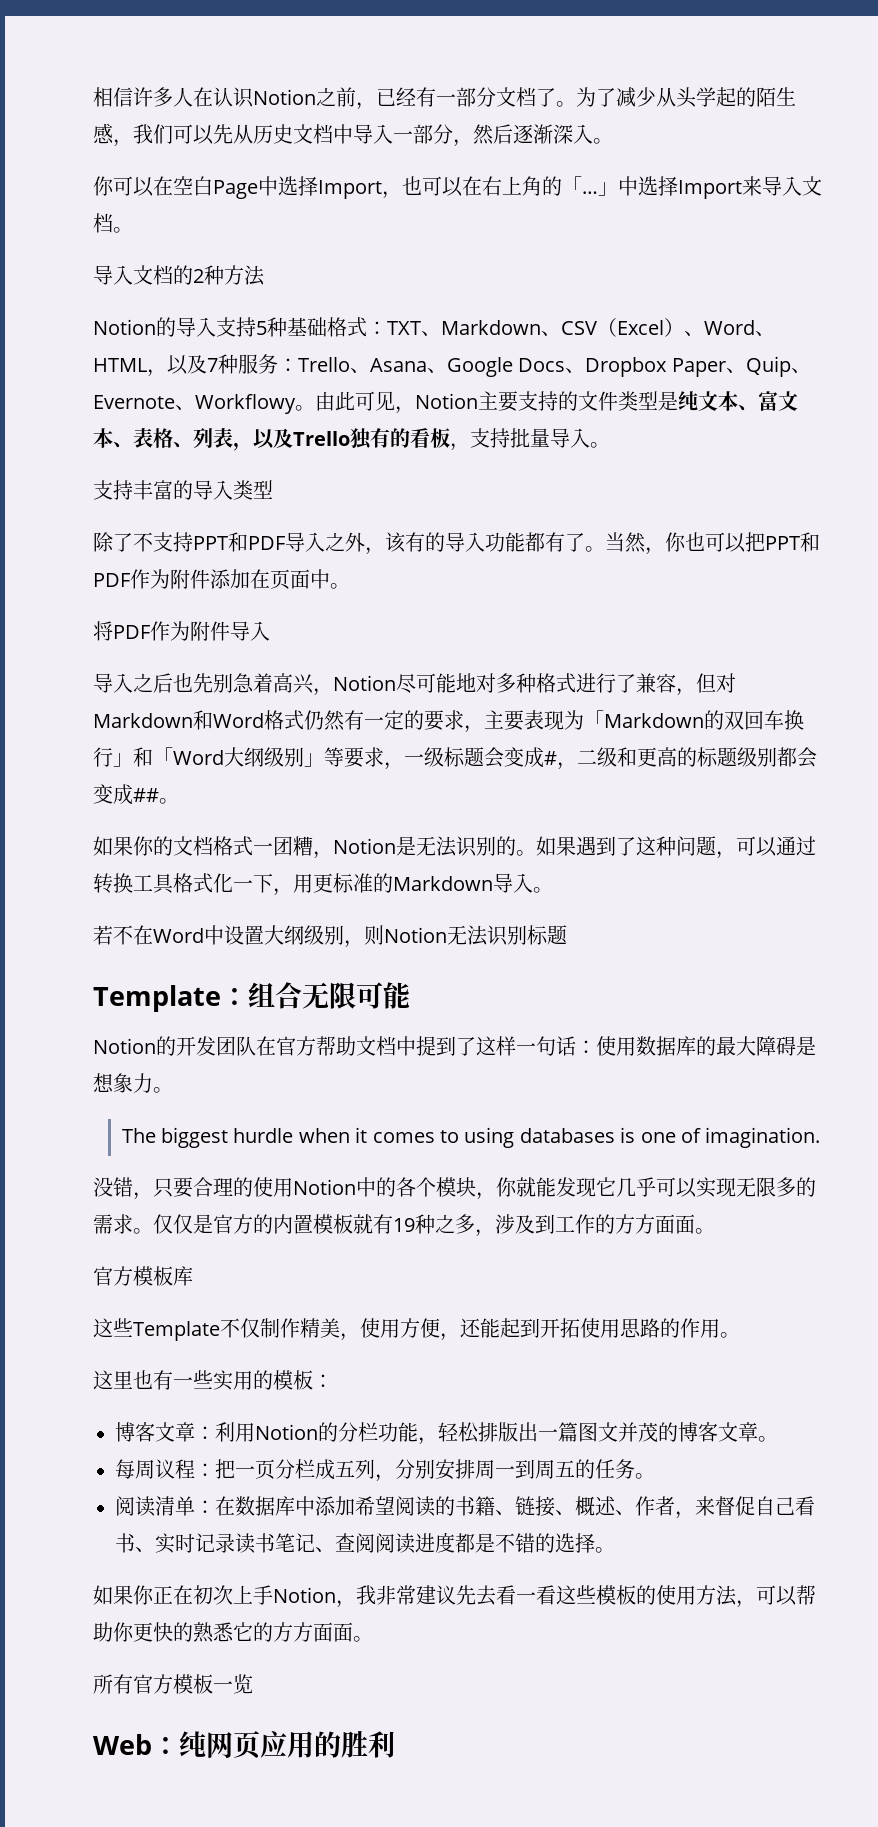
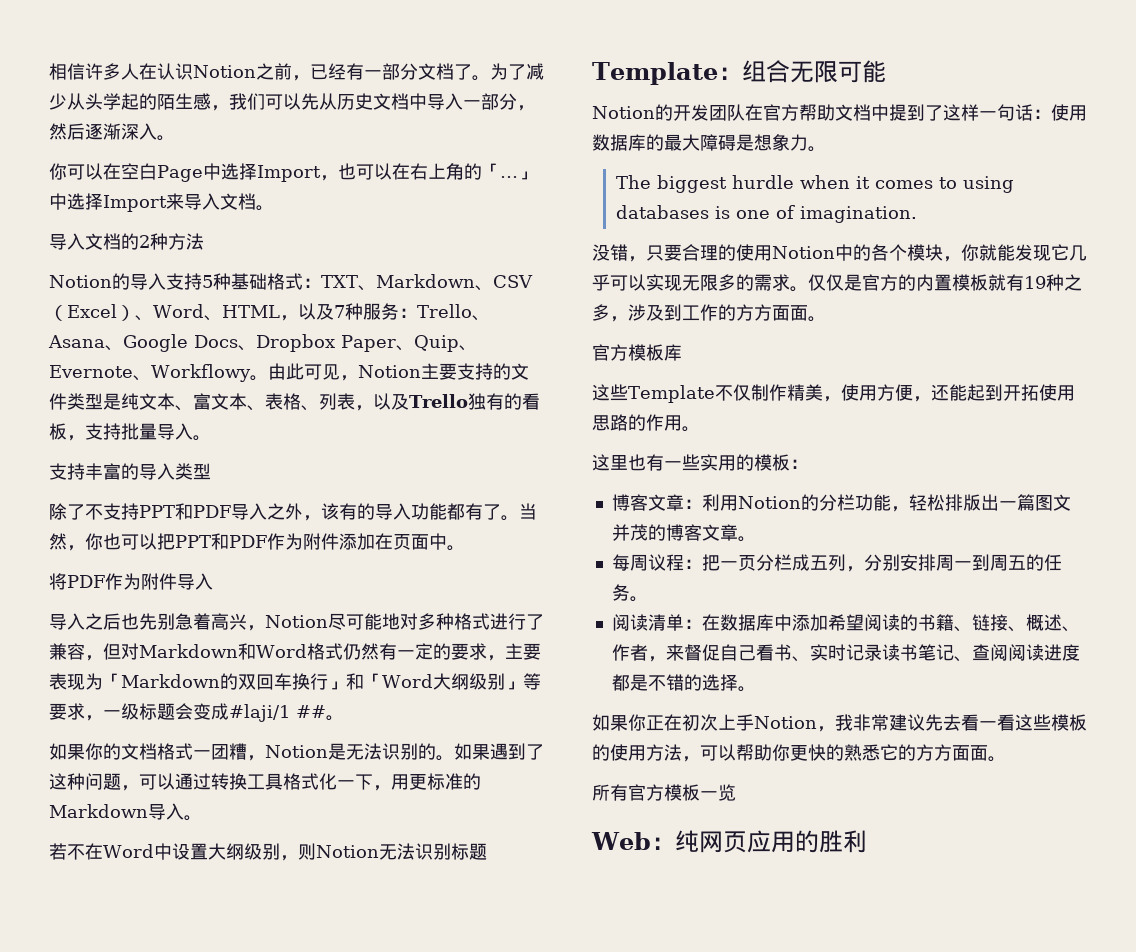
[544,747,817,770] [93,784,133,805] #，二级和更高的标题级别都会变成 -> [229,704,290,722] #laji/1

